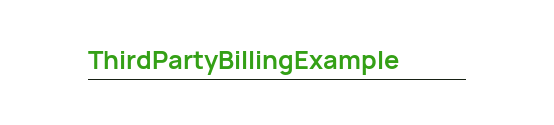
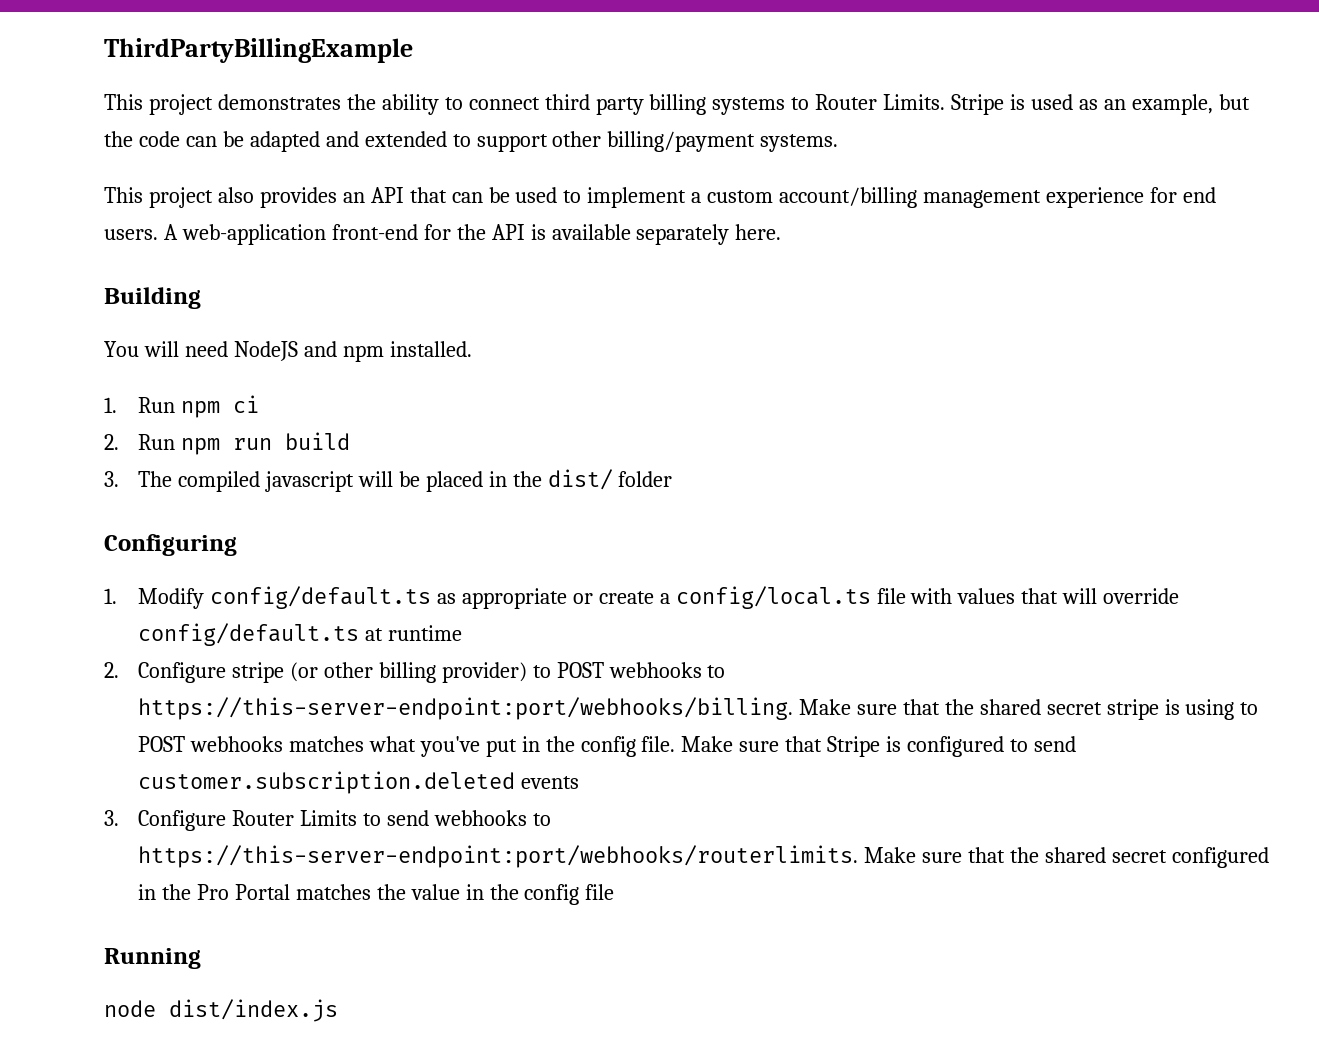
(399, 63) none -> [104,94,1250,115] [104,131,839,152] [104,187,1216,208] [104,224,782,245] [104,287,201,309] [104,341,472,362] [104,395,259,418] [104,432,350,455] [104,469,673,492] [104,534,237,556] [104,586,1180,609] [137,623,462,646] [104,662,726,683] [137,697,1259,720] [137,736,1076,757] [137,771,579,794] [104,810,551,831] [137,845,1269,868] [137,884,615,905] [104,948,201,969] [104,999,338,1022] // This project demonstrates the ability to connect third party billing systems to Router Limits. Stripe is used as an example, but the code can be adapted and extended to support other billing/payment systems. // This project also provides an API that can be used to implement a custom account/billing management experience for end users. A web-application front-end for the API is available separately here. // Building // You will need NodeJS and npm installed. // 1. Run npm ci // 2. Run npm run build // 3. The compiled javascript will be placed in the dist/ folder // Configuring // 1. Modify config/default.ts as appropriate or create a config/local.ts file with values that will override config/default.ts at runtime // 2. Configure stripe (or other billing provider) to POST webhooks to https://this-server-endpoint:port/webhooks/billing. Make sure that the shared secret stripe is using to POST webhooks matches what you've put in the config file. Make sure that Stripe is configured to send customer.subscription.deleted events // 3. Configure Router Limits to send webhooks to https://this-server-endpoint:port/webhooks/routerlimits. Make sure that the shared secret configured in the Pro Portal matches the value in the config file // Running // node dist/index.js

